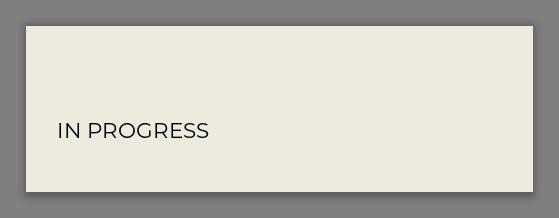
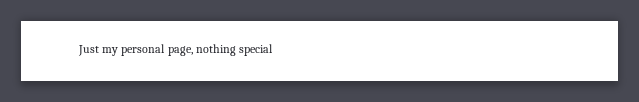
[57,123,209,138] IN PROGRESS -> [78,44,274,56] Just my personal page, nothing special

